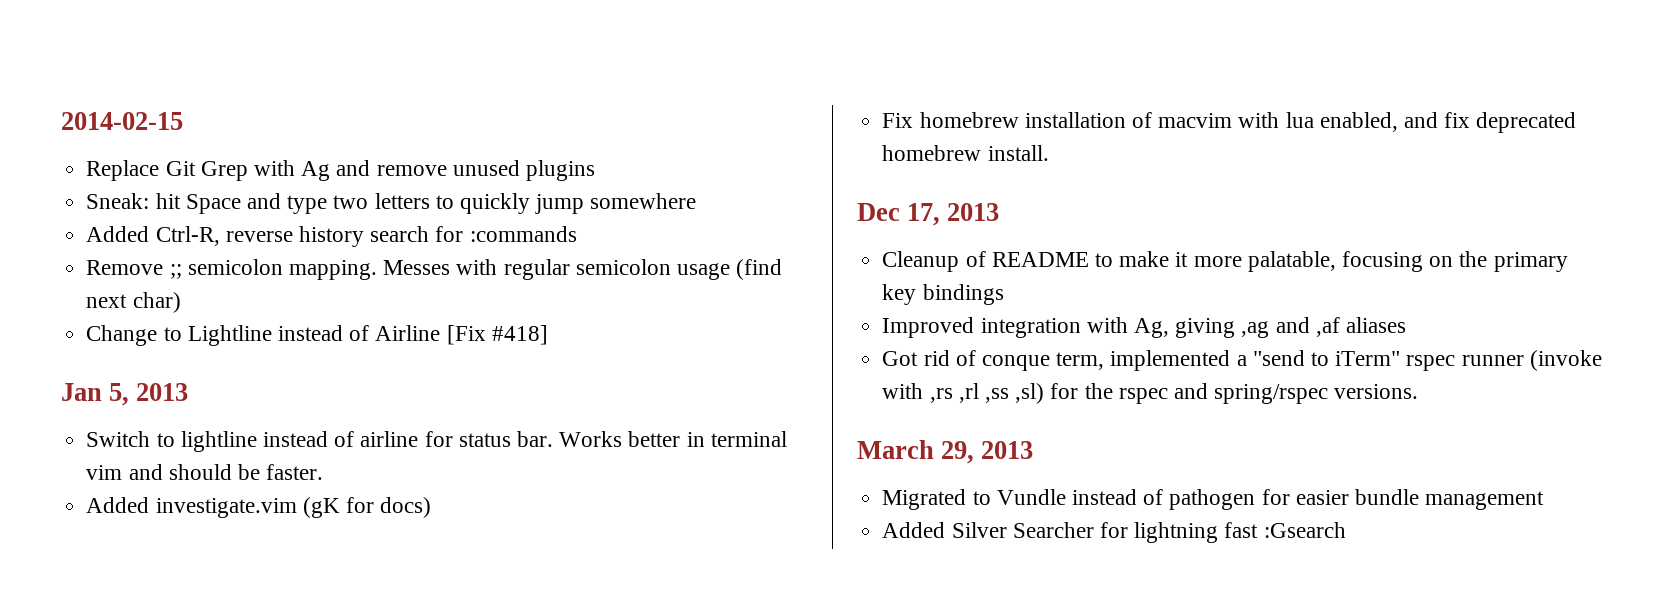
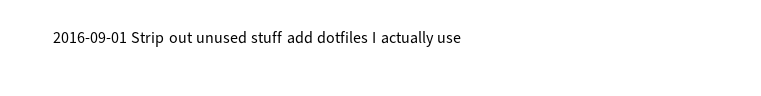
[61,112,183,130] [86,160,595,181] [86,193,697,214] [86,226,577,247] [86,259,783,280] [86,292,181,313] [86,325,548,346] [61,383,189,406] [86,431,787,452] [86,464,324,480] [86,497,432,518] [882,112,1577,133] [882,145,1049,161] [857,203,1000,226] [882,251,1568,272] [882,284,1004,305] [882,317,1406,338] [882,350,1602,371] [882,383,1419,404] [857,440,1034,464] [882,489,1545,510] [882,522,1346,543] 2014-02-15 // Replace Git Grep with Ag and remove unused plugins // Sneak: hit Space and type two letters to quickly jump somewhere // Added Ctrl-R, reverse history search for :commands // Remove ;; semicolon mapping. Messes with regular semicolon usage (find next char) // Change to Lightline instead of Airline [Fix #418] // Jan 5, 2013 // Switch to lightline instead of airline for status bar. Works better in terminal vim and should be faster. // Added investigate.vim (gK for docs) // Fix homebrew installation of macvim with lua enabled, and fix deprecated homebrew install. // Dec 17, 2013 // Cleanup of README to make it more palatable, focusing on the primary key bindings // Improved integration with Ag, giving ,ag and ,af aliases // Got rid of conque term, implemented a "send to iTerm" rspec runner (invoke with ,rs ,rl ,ss ,sl) for the rspec and spring/rspec versions. // March 29, 2013 // Migrated to Vundle instead of pathogen for easier bundle management // Added Silver Searcher for lightning fast :Gsearch -> [53,31,461,47] 2016-09-01 Strip out unused stuff add dotfiles I actually use

